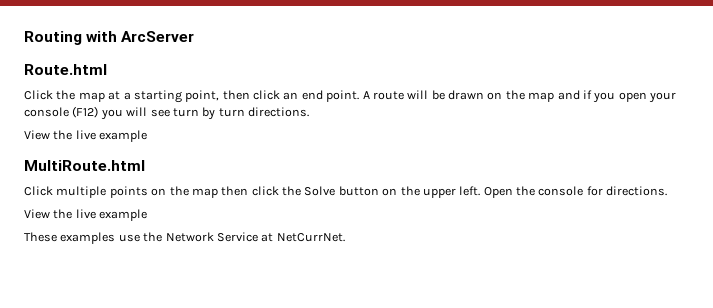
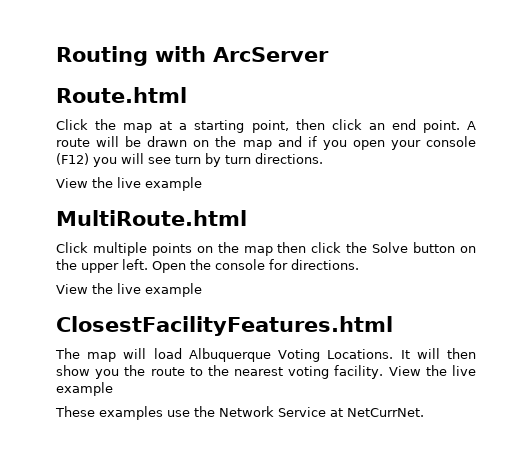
(148, 215) none -> [56,316,393,336] [55,348,476,362] [56,365,476,379] [56,382,113,396] // ClosestFacilityFeatures.html // The map will load Albuquerque Voting Locations. It will then show you the route to the nearest voting facility. View the live example

